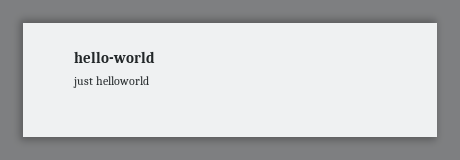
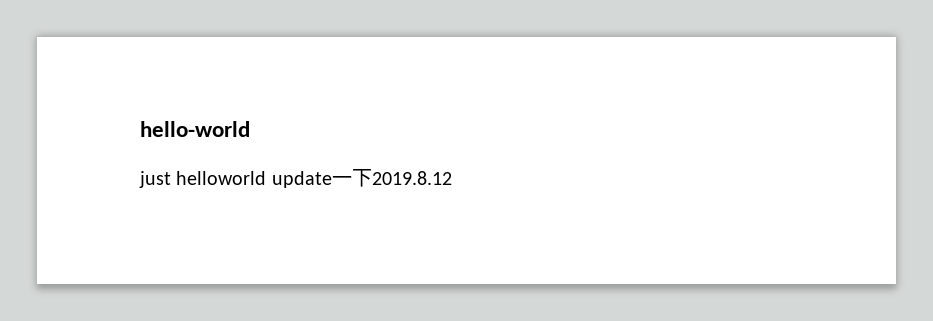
(150, 80) none -> [271,169,452,188] update一下2019.8.12

